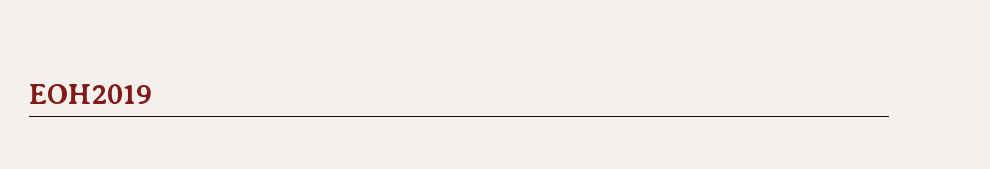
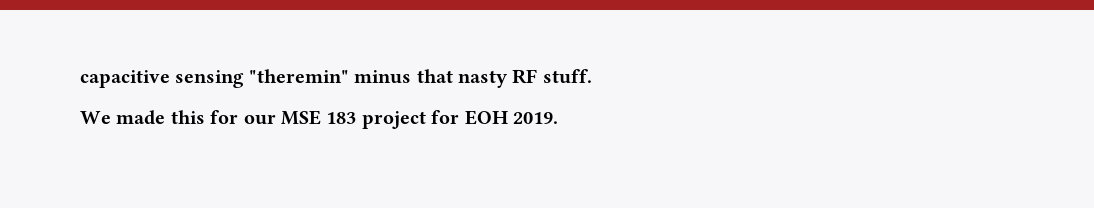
[29,84,152,104] EOH2019 -> [80,69,592,88] [80,110,558,129] capacitive sensing "theremin" minus that nasty RF stuff. // We made this for our MSE 183 project for EOH 2019.

